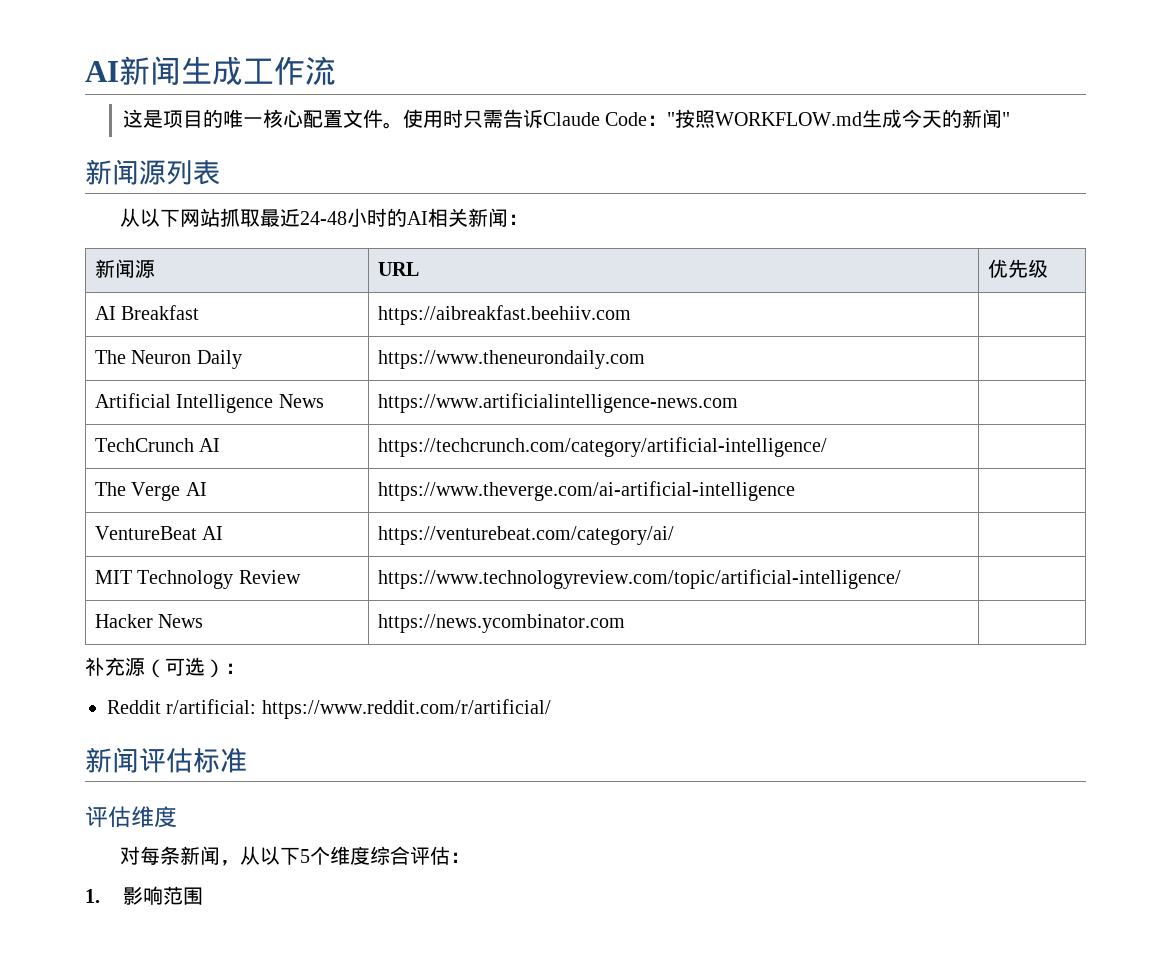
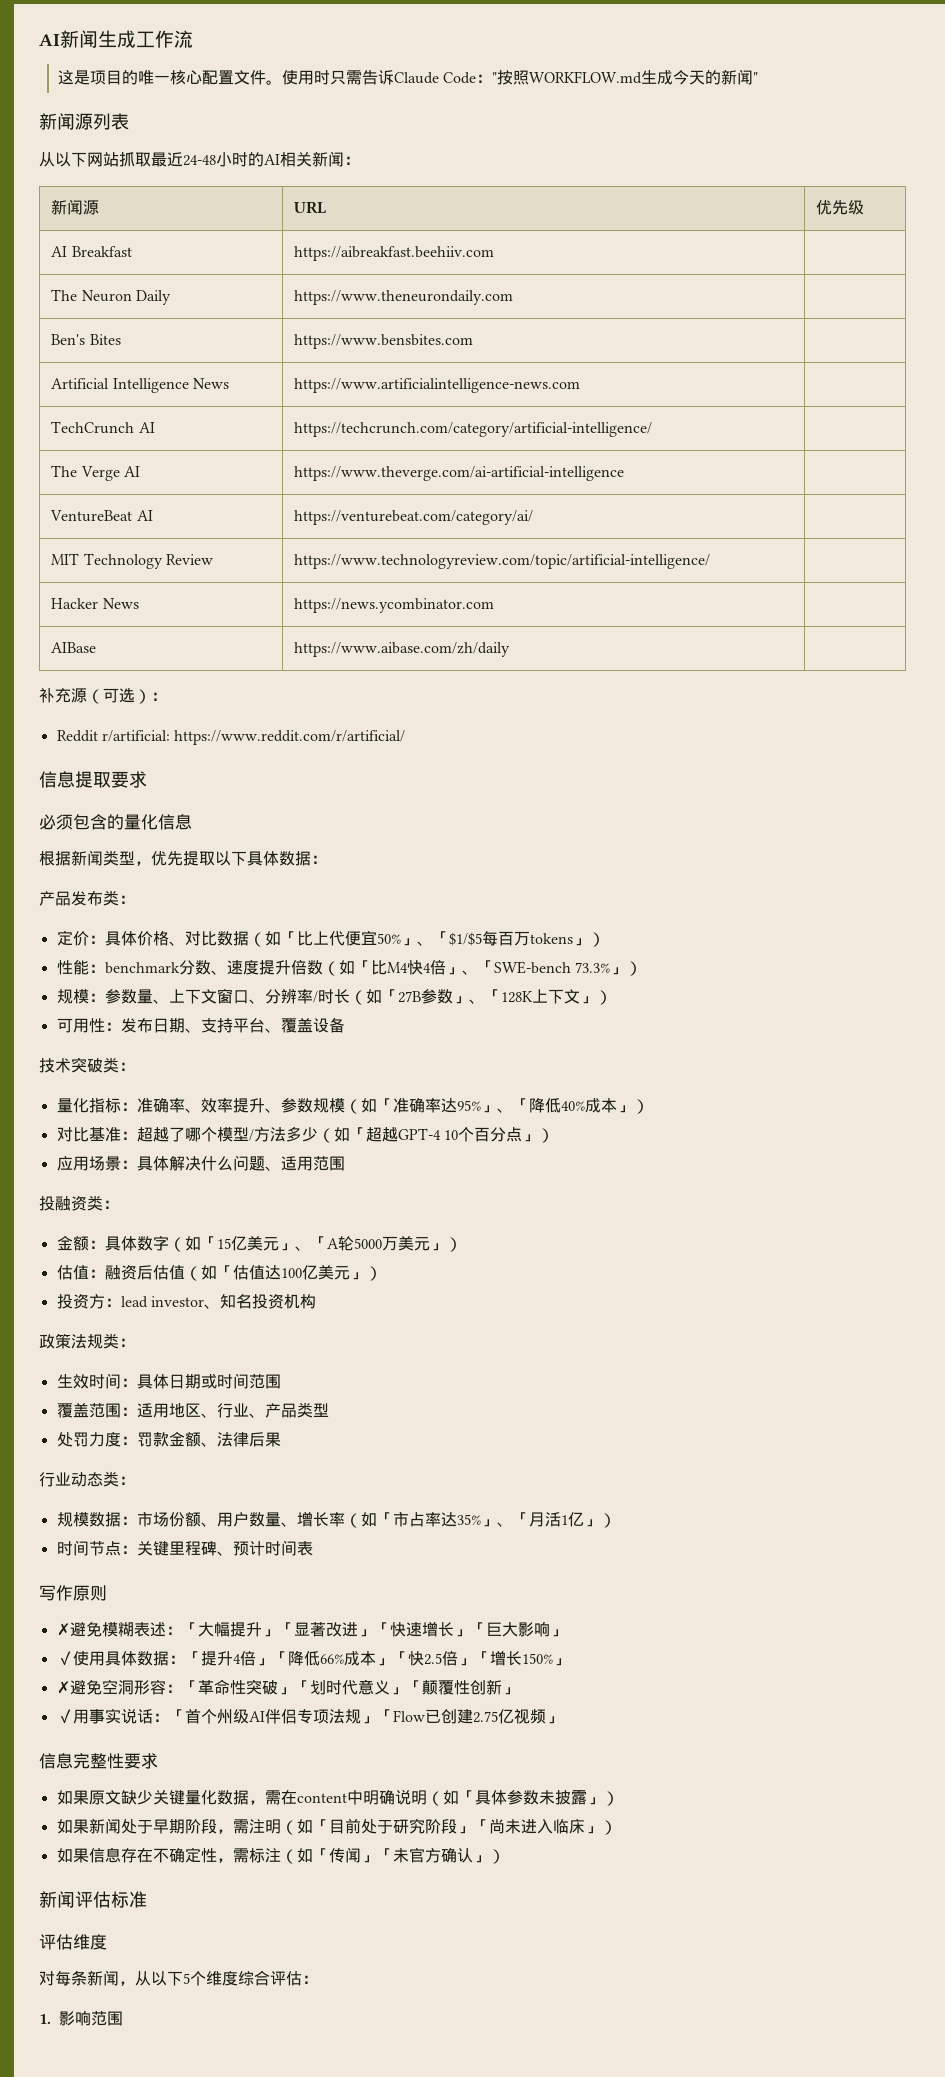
(645, 359) none -> [51,334,121,345] [294,334,474,349] // Ben's Bites | https://www.bensbites.com |
(625, 623) none -> [51,642,97,653] [294,642,511,657] // AIBase | https://www.aibase.com/zh/daily |
(551, 709) none -> [39,771,147,788] [39,814,192,830] [39,850,327,866] [39,890,135,906] [56,930,605,947] [56,960,642,976] [56,988,612,1005] [56,1017,345,1033] [39,1057,135,1073] [56,1098,649,1114] [56,1126,554,1143] [56,1155,345,1171] [39,1195,119,1211] [56,1235,462,1252] [56,1265,382,1281] [56,1294,316,1309] [39,1333,135,1349] [56,1373,281,1389] [56,1402,329,1418] [56,1432,281,1447] [39,1471,135,1487] [56,1511,616,1528] [56,1540,313,1556] [39,1585,107,1601] [56,1621,566,1637] [56,1650,569,1666] [56,1679,518,1695] [56,1708,562,1724] [39,1753,158,1769] [56,1789,619,1806] [56,1818,617,1835] [56,1847,505,1864] // 信息提取要求 // 必须包含的量化信息 // 根据新闻类型，优先提取以下具体数据： // 产品发布类： // 定价：具体价格、对比数据（如「比上代便宜50%」、「$1/$5每百万tokens」） // 性能：benchmark分数、速度提升倍数（如「比M4快4倍」、「SWE-bench 73.3%」） // 规模：参数量、上下文窗口、分辨率/时长（如「27B参数」、「128K上下文」） // 可用性：发布日期、支持平台、覆盖设备 // 技术突破类： // 量化指标：准确率、效率提升、参数规模（如「准确率达95%」、「降低40%成本」） // 对比基准：超越了哪个模型/方法多少（如「超越GPT-4 10个百分点」） // 应用场景：具体解决什么问题、适用范围 // 投融资类： // 金额：具体数字（如「15亿美元」、「A轮5000万美元」） // 估值：融资后估值（如「估值达100亿美元」） // 投资方：lead investor、知名投资机构 // 政策法规类： // 生效时间：具体日期或时间范围 // 覆盖范围：适用地区、行业、产品类型 // 处罚力度：罚款金额、法律后果 // 行业动态类： // 规模数据：市场份额、用户数量、增长率（如「市占率达35%」、「月活1亿」） // 时间节点：关键里程碑、预计时间表 // 写作原则 // ✗避免模糊表述：「大幅提升」「显著改进」「快速增长」「巨大影响」 // ✓使用具体数据：「提升4倍」「降低66%成本」「快2.5倍」「增长150%」 // ✗避免空洞形容：「革命性突破」「划时代意义」「颠覆性创新」 // ✓用事实说话：「首个州级AI伴侣专项法规」「Flow已创建2.75亿视频」 // 信息完整性要求 // 如果原文缺少关键量化数据，需在content中明确说明（如「具体参数未披露」） // 如果新闻处于早期阶段，需注明（如「目前处于研究阶段」「尚未进入临床」） // 如果信息存在不确定性，需标注（如「传闻」「未官方确认」）

